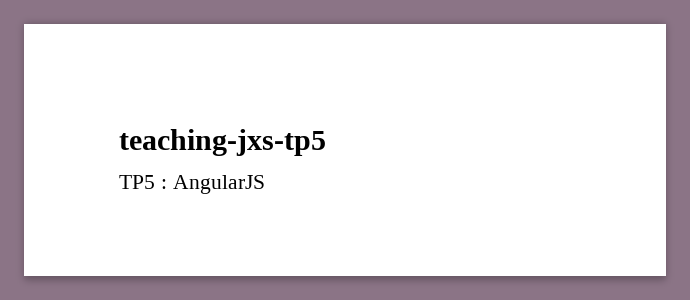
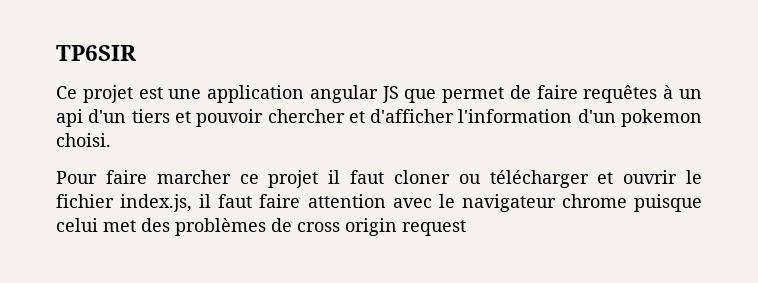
[119,129,326,156] [119,175,265,194] teaching-jxs-tp5 // TP5 : AngularJS -> [56,45,136,61] [56,85,702,103] [56,109,702,127] [56,133,111,147] [56,170,703,188] [56,194,703,212] [56,218,466,236] TP6SIR // Ce projet est une application angular JS que permet de faire requêtes à un api d'un tiers et pouvoir chercher et d'afficher l'information d'un pokemon choisi. // Pour faire marcher ce projet il faut cloner ou télécharger et ouvrir le fichier index.js, il faut faire attention avec le navigateur chrome puisque celui met des problèmes de cross origin request

